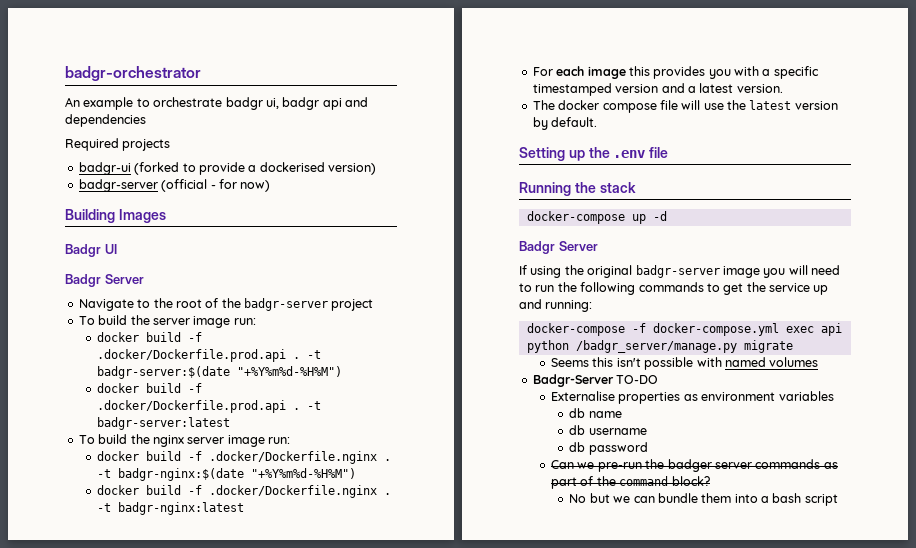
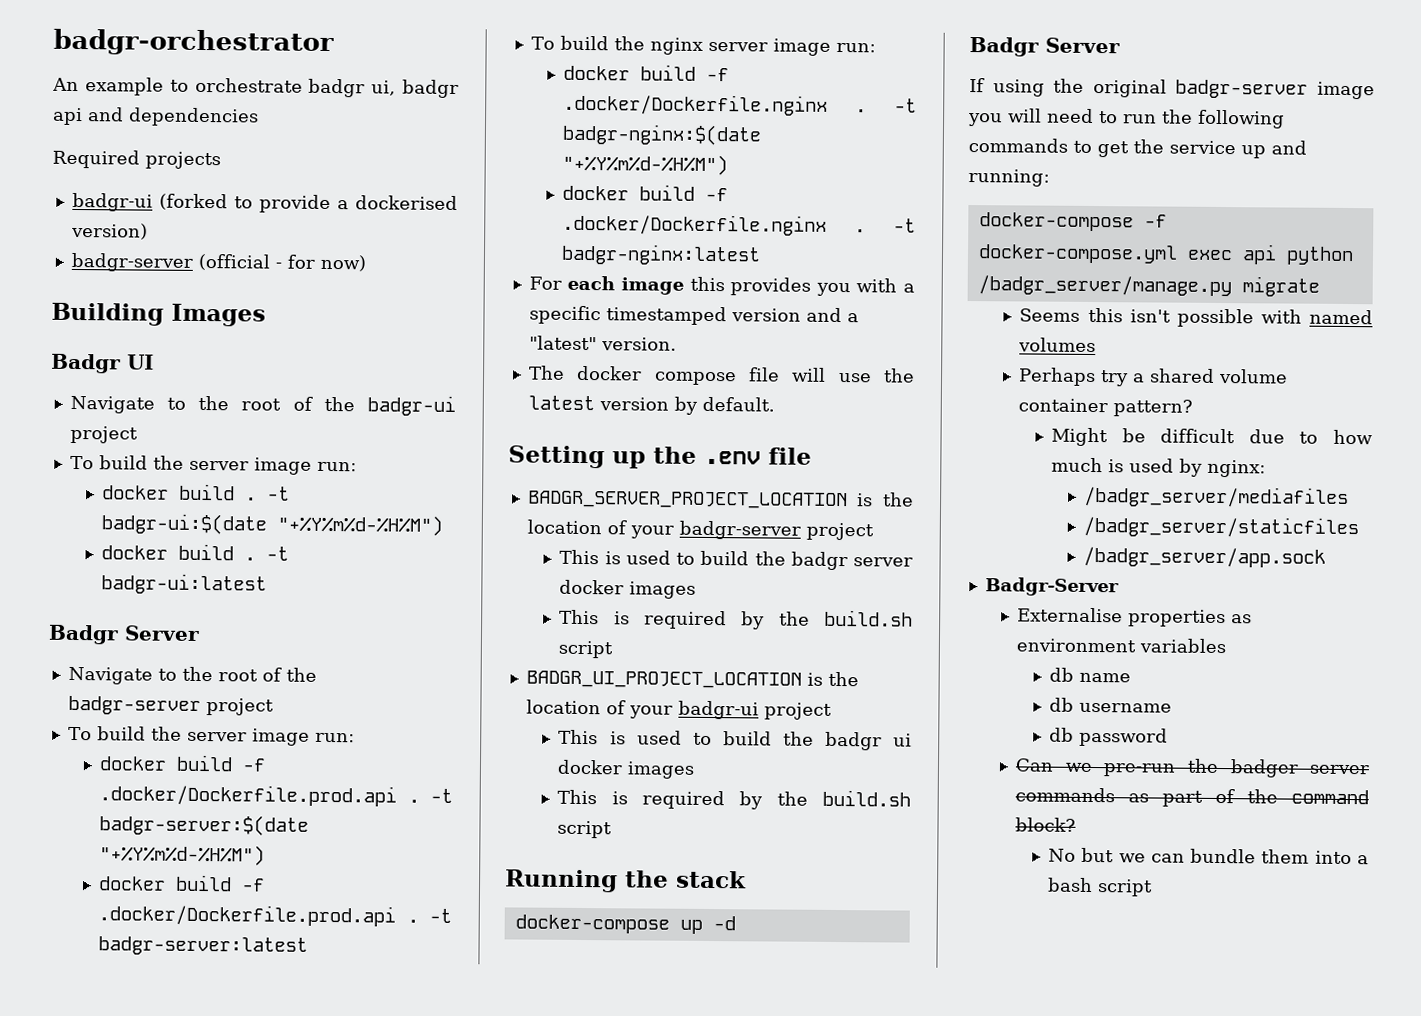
(117, 249) none -> [69,395,456,416] [69,425,138,444] [69,455,357,475] [102,483,291,501] [101,513,444,536] [101,543,290,561] [101,573,268,595] // Navigate to the root of the badgr-ui project // To build the server image run: // docker build . -t badgr-ui:$(date "+%Y%m%d-%H%M") // docker build . -t badgr-ui:latest
[699,83,734,93] latest -> [528,335,597,351] "latest"
(669, 152) none -> [527,490,914,510] [526,519,874,541] [559,549,913,571] [559,579,697,599] [559,609,913,630] [558,640,614,659] [525,670,859,689] [525,699,832,720] [558,729,912,751] [557,759,696,779] [557,789,911,810] [557,820,613,839] // BADGR_SERVER_PROJECT_LOCATION is the location of your badgr-server project // This is used to build the badgr server docker images // This is required by the build.sh script // BADGR_UI_PROJECT_LOCATION is the location of your badgr-ui project // This is used to build the badgr ui docker images // This is required by the build.sh script
(819, 362) none -> [1018,367,1289,387] [1018,398,1194,417] [1051,427,1373,447] [1051,457,1267,478] [1083,485,1349,509] [1082,515,1359,539] [1082,546,1326,568] // Perhaps try a shared volume container pattern? // Might be difficult due to how much is used by nginx: // /badgr_server/mediafiles // /badgr_server/staticfiles // /badgr_server/app.sock
[616,375,659,384] TO-DO -> (1119, 587) none

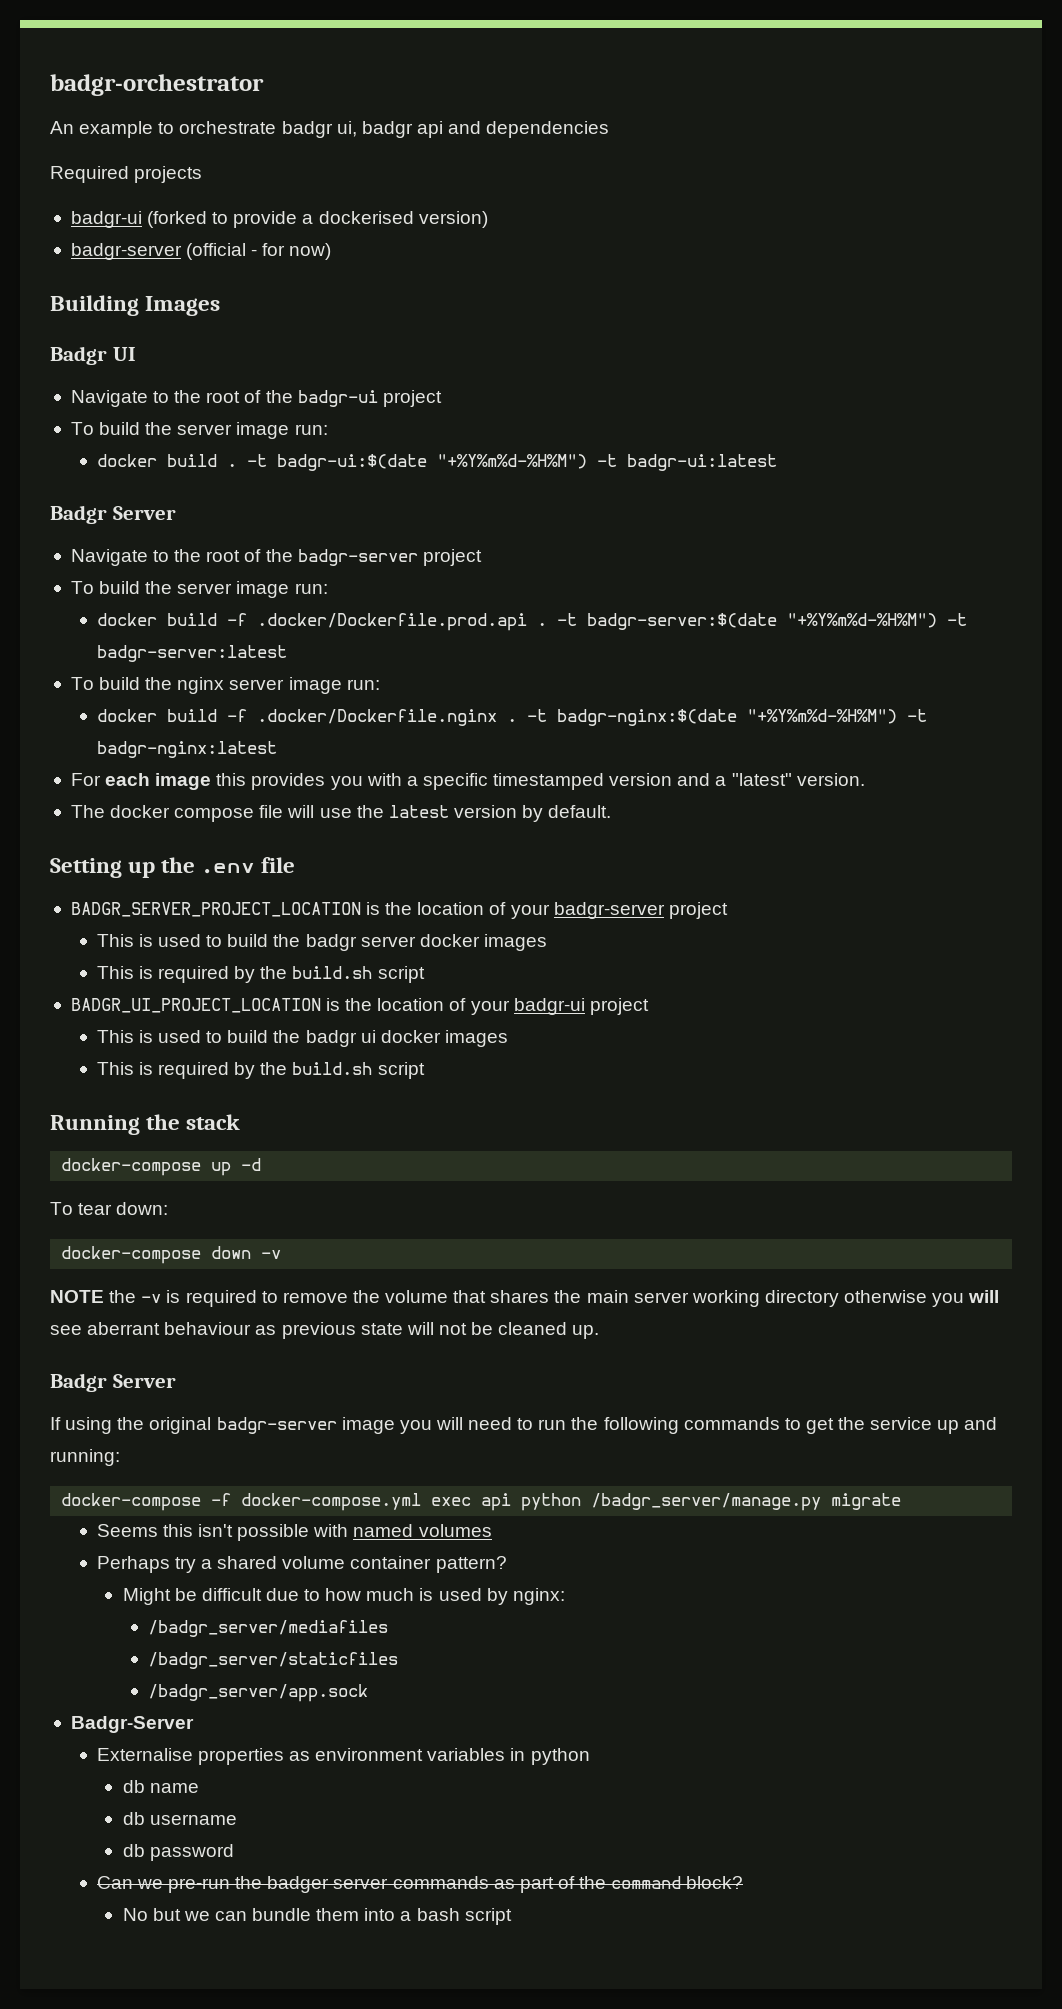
[101,543,257,561] // docker build . -> (587, 461) none
[98,874,266,892] [98,904,419,927] // docker build -f .docker/Dockerfile.prod.api . -> (937, 620) none
[562,184,729,202] [562,213,867,236] // docker build -f .docker/Dockerfile.nginx . -> (897, 716) none
(736, 923) none -> [50,1202,169,1215] [61,1246,282,1264] [50,1290,1000,1307] [50,1322,600,1339] // To tear down: // docker-compose down -v // NOTE the -v is required to remove the volume that shares the main server working directory otherwise you will see aberrant behaviour as previous state will not be cleaned up.
(1227, 646) none -> [510,1748,590,1765] in python

